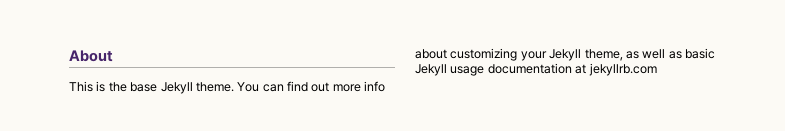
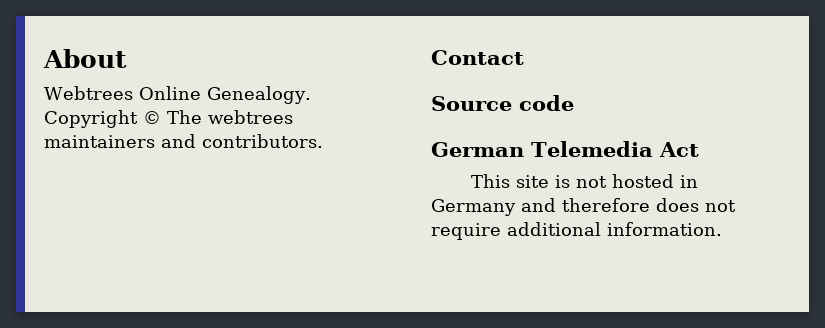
[69,81,386,94] [415,48,715,61] [415,63,657,76] This is the base Jekyll theme. You can find out more info about customizing your Jekyll theme, as well as basic Jekyll usage documentation at jekyllrb.com -> [44,86,311,104] [44,110,293,128] [44,134,323,148] [431,50,524,65] [431,95,574,111] [431,141,699,157] [471,174,699,188] [431,198,736,216] [431,222,722,240] Webtrees Online Genealogy. Copyright © The webtrees maintainers and contributors. // Contact // Source code // German Telemedia Act // This site is not hosted in Germany and therefore does not require additional information.

